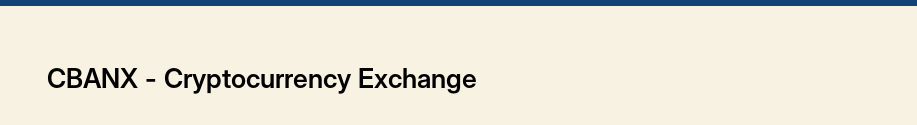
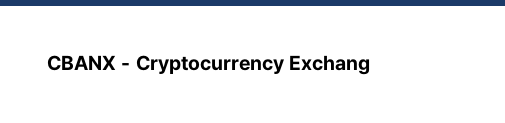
[358,68,478,94] Exchange -> [289,55,371,75] Exchang

